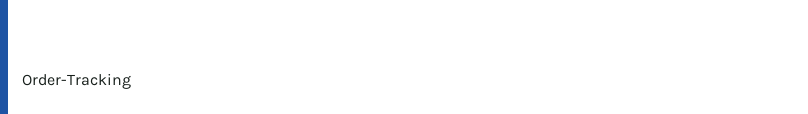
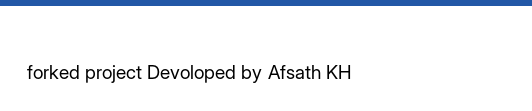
[22,73,131,89] Order-Tracking -> [27,65,351,83] forked project Devoloped by Afsath KH

